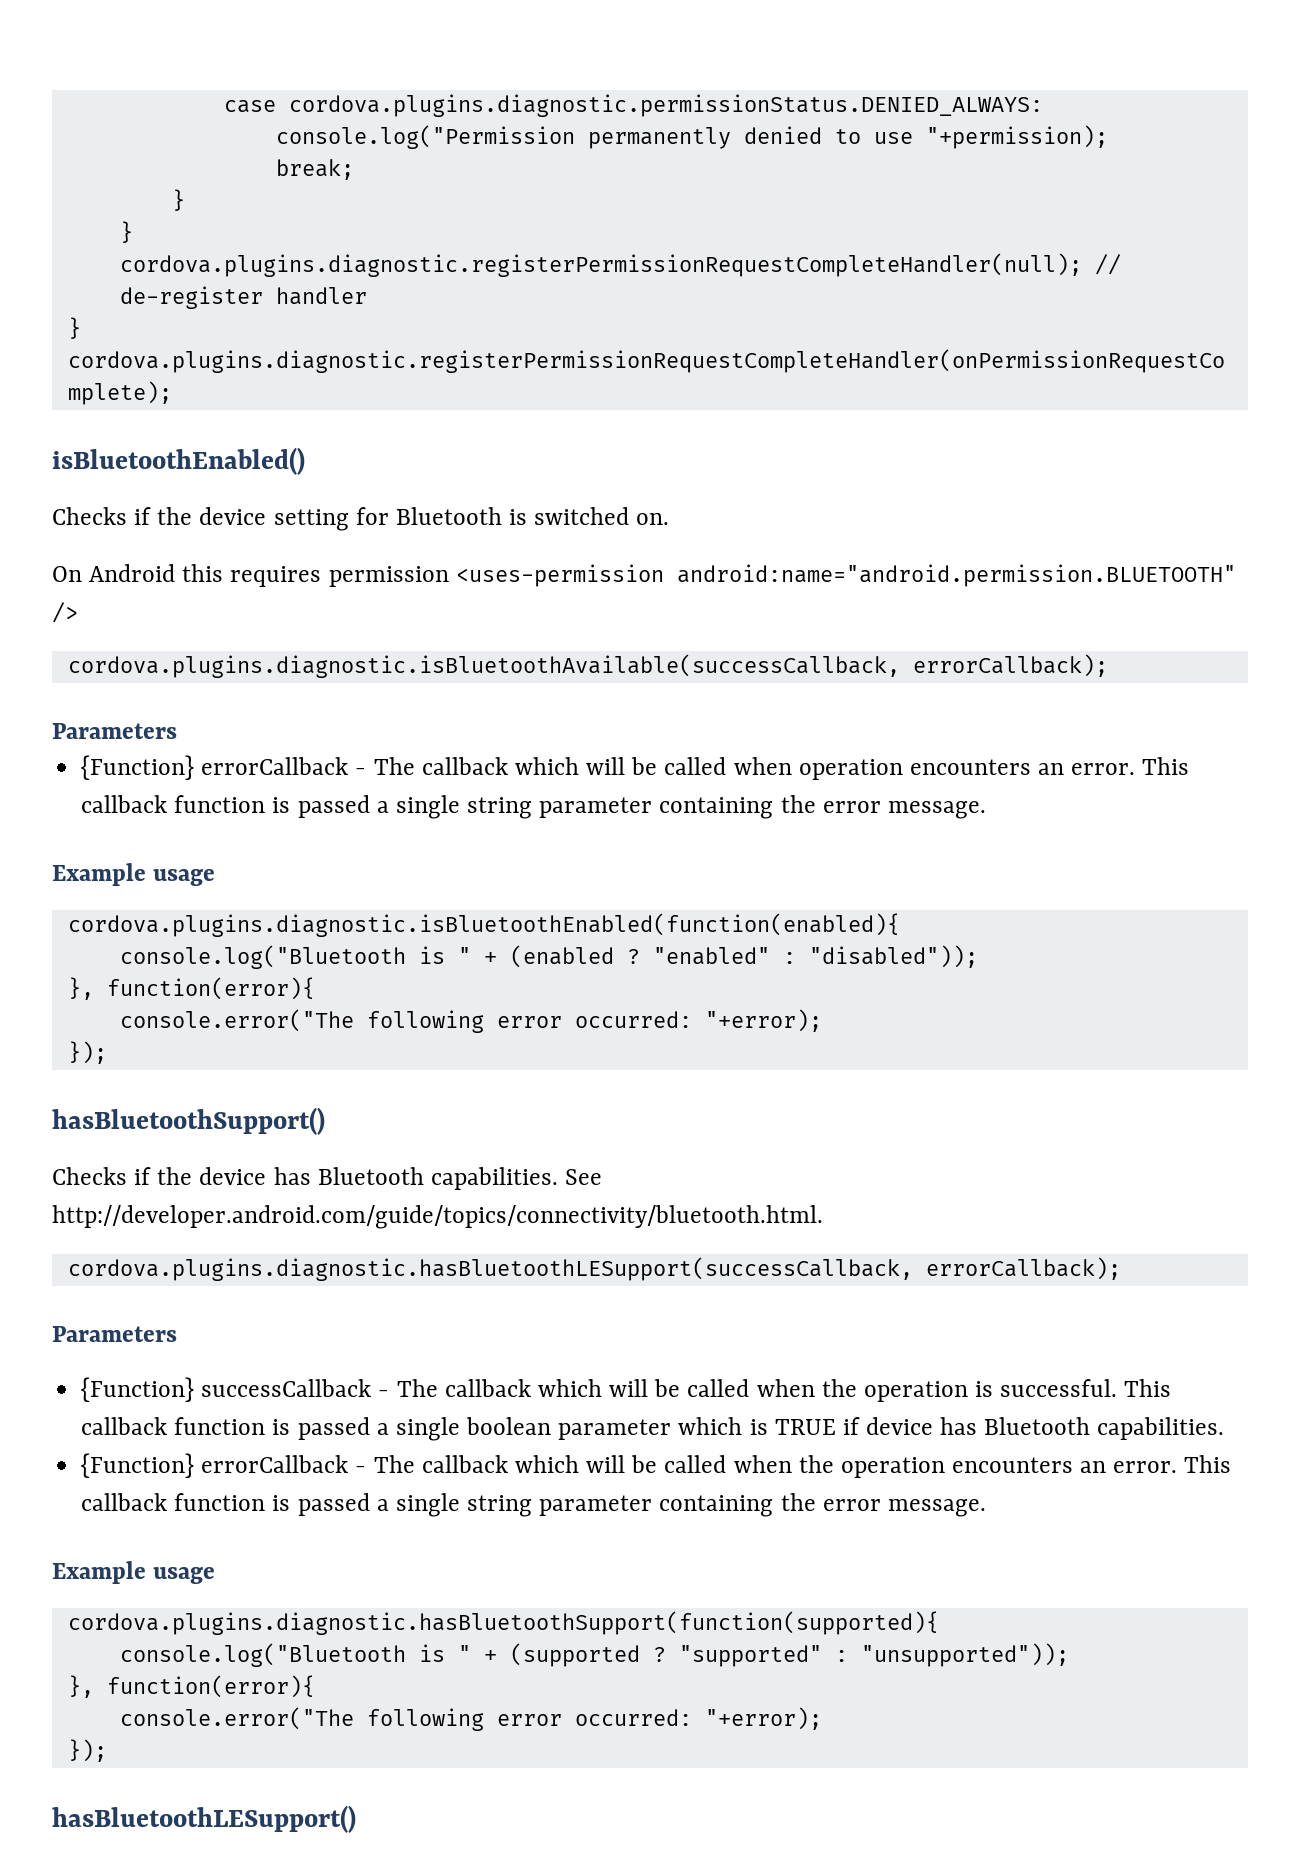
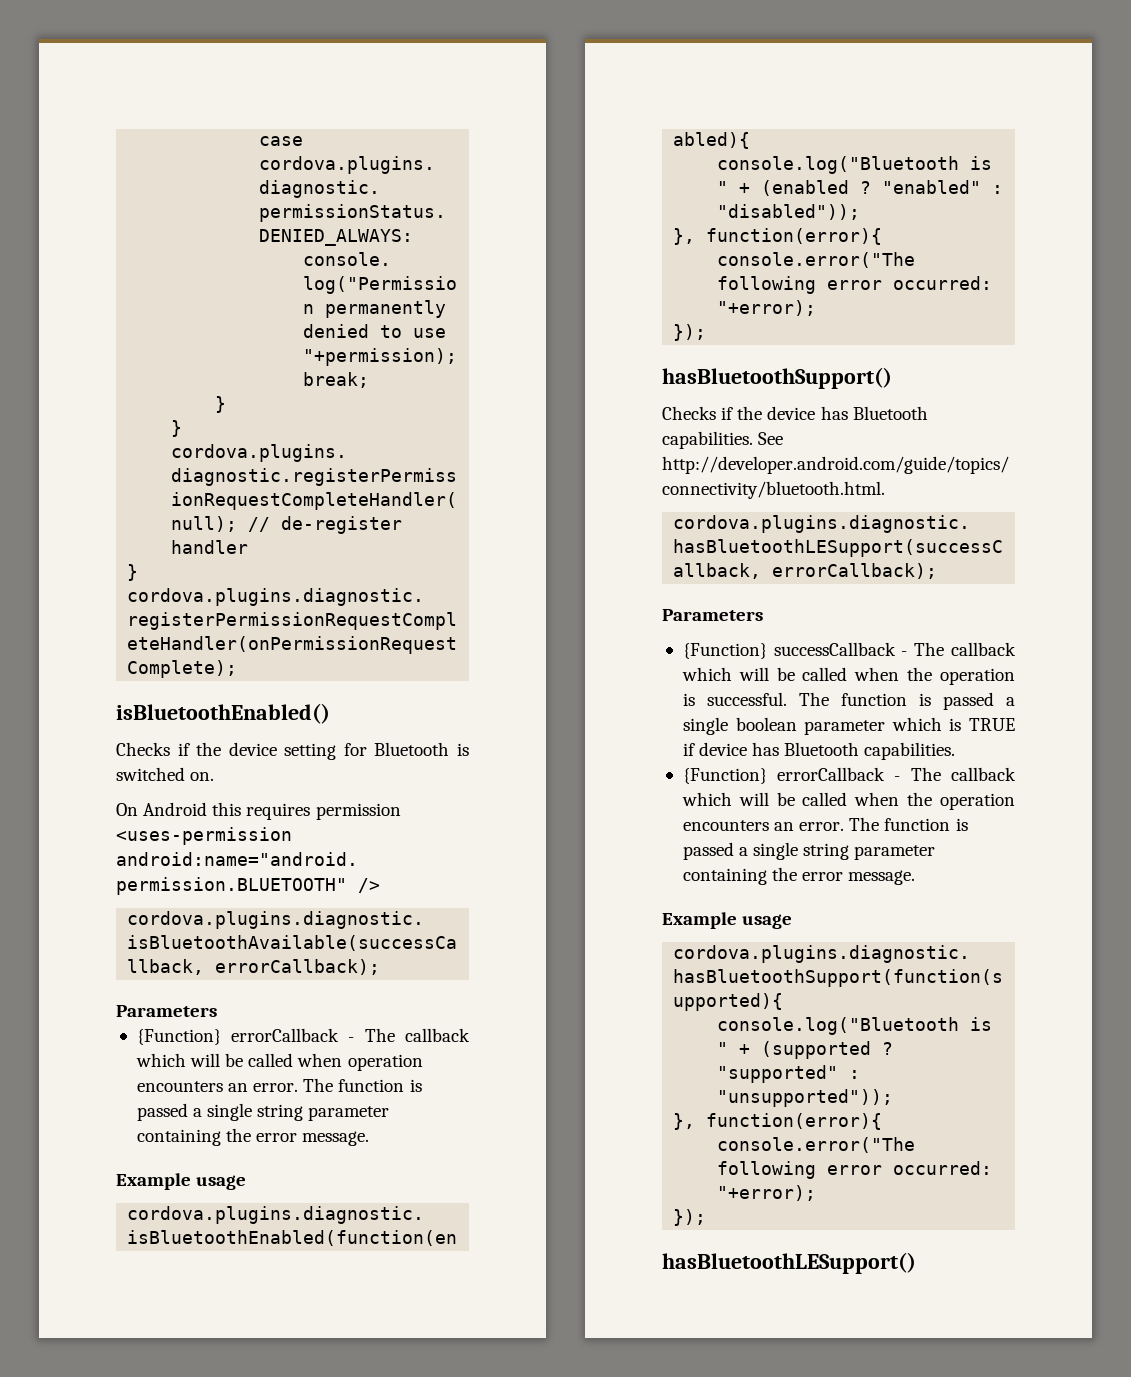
[1142,757,1190,775] [81,795,168,813] This callback -> [303,1078,334,1092] The
[1124,1379,1172,1397] [81,1417,168,1435] This callback -> [798,692,829,706] The
[1184,1455,1232,1473] [81,1493,168,1511] This callback -> [849,817,880,831] The

